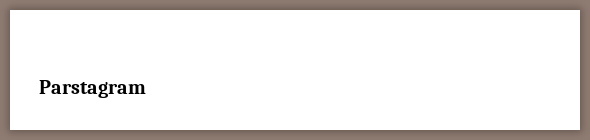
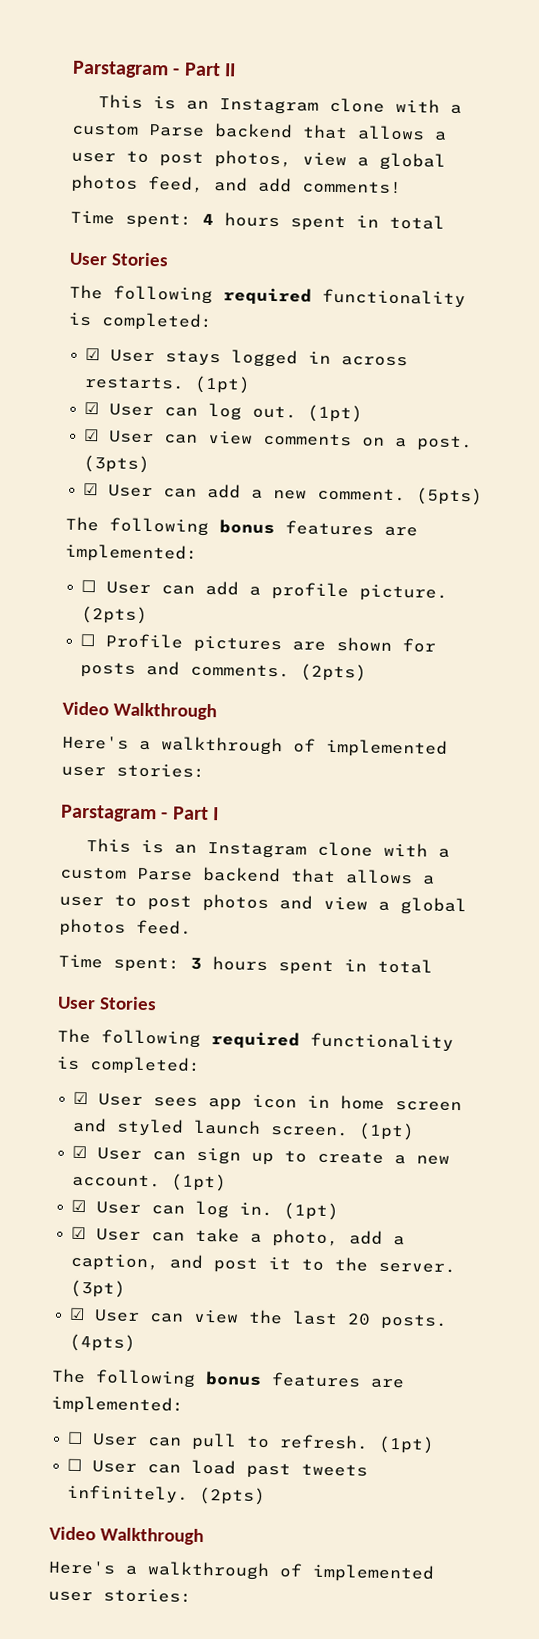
[39,80,146,98] Parstagram -> [72,60,236,79] [98,94,463,115] [71,122,447,141] [71,150,446,171] [71,174,402,195] [70,210,445,232] [69,252,169,267] [69,284,466,309] [68,312,213,332] [85,347,409,368] [84,375,252,394] [84,401,364,423] [84,428,474,452] [83,454,151,474] [83,482,484,506] [65,516,418,537] [65,543,198,563] [81,579,449,602] [81,605,149,625] [80,633,437,654] [80,661,368,682] [62,701,217,721] [62,735,448,758] [61,763,205,778] [60,804,219,823] [86,838,451,859] [60,866,435,885] [59,893,467,916] [59,918,192,937] [58,954,433,976] [57,996,157,1011] [57,1028,454,1052] [56,1056,201,1075] [73,1091,463,1112] [72,1117,416,1141] [72,1145,451,1166] [72,1173,228,1192] [71,1199,340,1221] [71,1226,406,1248] [70,1253,457,1274] [70,1279,127,1298] [69,1307,449,1330] [69,1333,137,1352] [51,1368,405,1389] [51,1395,184,1415] [67,1431,436,1454] [67,1458,369,1479] [67,1484,267,1506] [49,1526,204,1546] [48,1560,435,1583] [48,1588,192,1603] Parstagram - Part II // This is an Instagram clone with a custom Parse backend that allows a user to post photos, view a global photos feed, and add comments! // Time spent: 4 hours spent in total // User Stories // The following required functionality is completed: // ☑ User stays logged in across restarts. (1pt) // ☑ User can log out. (1pt) // ☑ User can view comments on a post. (3pts) // ☑ User can add a new comment. (5pts) // The following bonus features are implemented: // ☐ User can add a profile picture. (2pts) // ☐ Profile pictures are shown for posts and comments. (2pts) // Video Walkthrough // Here's a walkthrough of implemented user stories: // Parstagram - Part I // This is an Instagram clone with a custom Parse backend that allows a user to post photos and view a global photos feed. // Time spent: 3 hours spent in total // User Stories // The following required functionality is completed: // ☑ User sees app icon in home screen and styled launch screen. (1pt) // ☑ User can sign up to create a new account. (1pt) // ☑ User can log in. (1pt) // ☑ User can take a photo, add a caption, and post it to the server. (3pt) // ☑ User can view the last 20 posts. (4pts) // The following bonus features are implemented: // ☐ User can pull to refresh. (1pt) // ☐ User can load past tweets infinitely. (2pts) // Video Walkthrough // Here's a walkthrough of implemented user stories:

